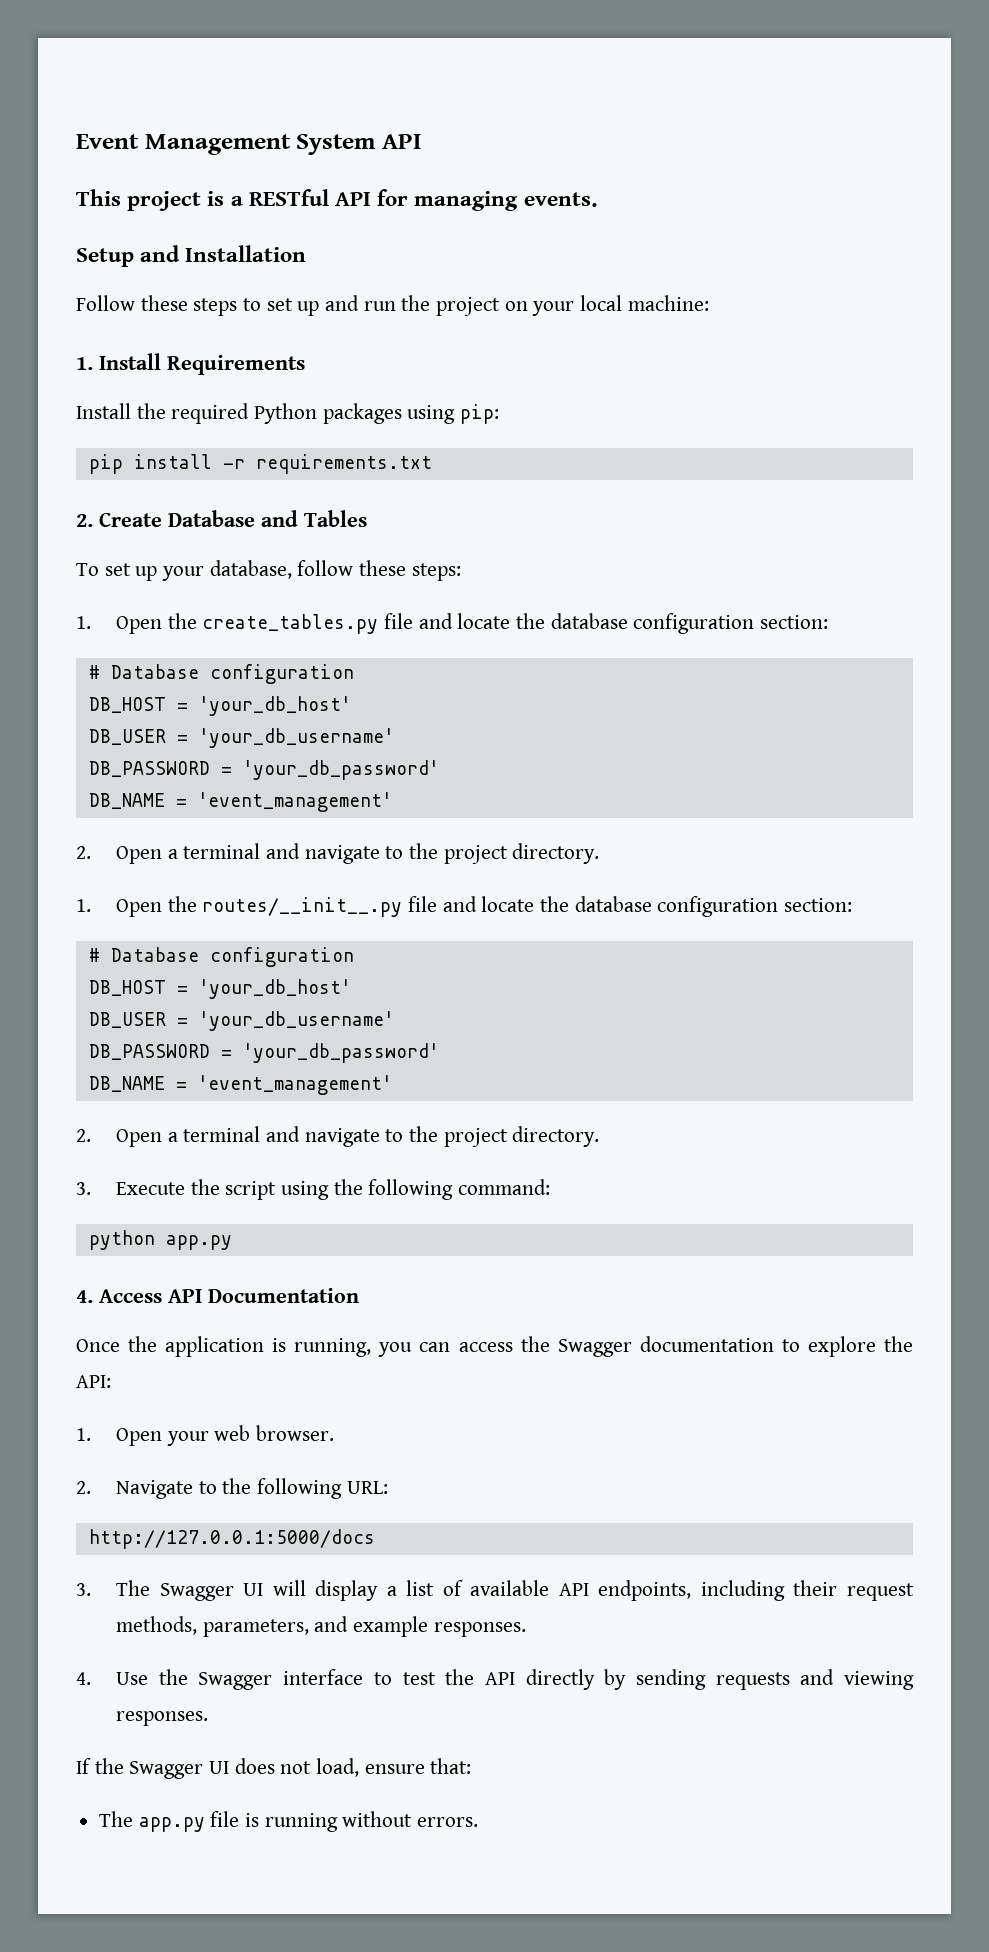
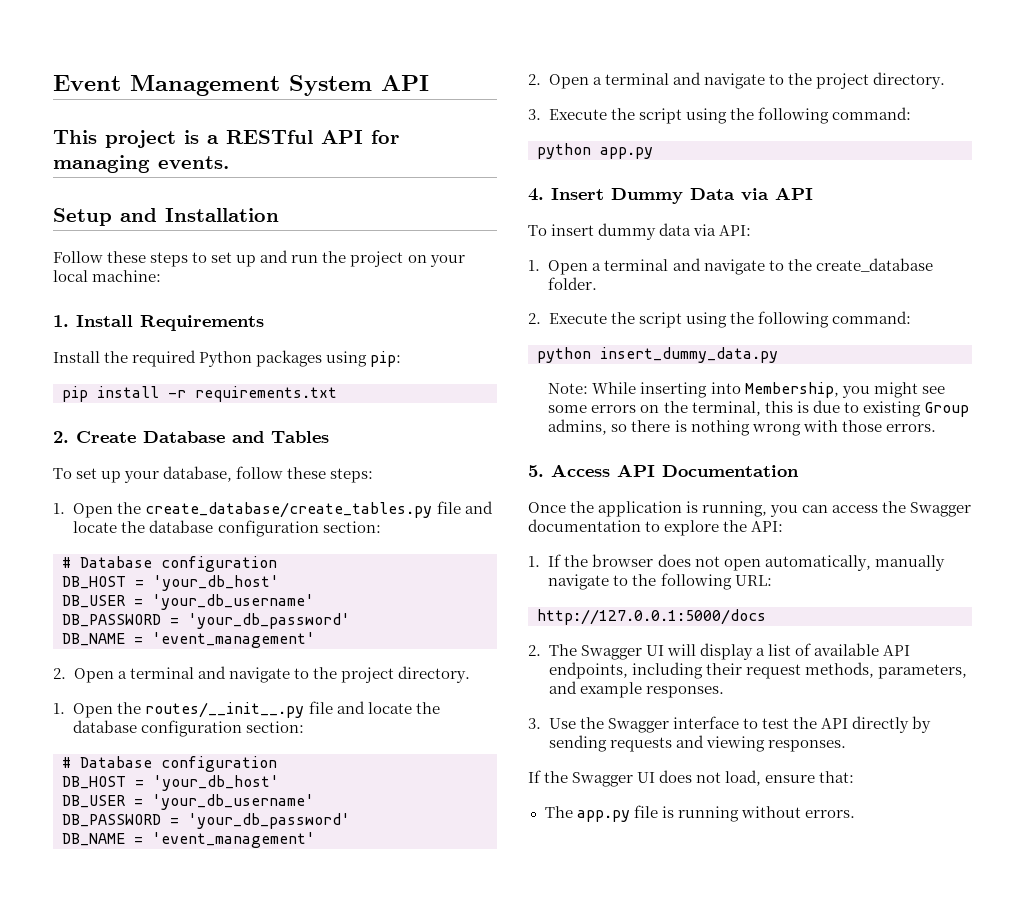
[202,614,379,634] create_tables.py -> [145,502,433,518] create_database/create_tables.py
(93, 1296) none -> [551,187,813,204] [528,223,752,240] [528,258,933,275] [548,277,598,290] [528,311,911,328] [537,347,778,363] [548,382,945,398] [548,400,969,417] [548,419,936,436] [528,465,544,477] Insert Dummy Data via API // To insert dummy data via API: // 1. Open a terminal and navigate to the create_database folder. // 2. Execute the script using the following command: // python insert_dummy_data.py // Note: While inserting into Membership, you might see some errors on the terminal, this is due to existing Group admins, so there is nothing wrong with those errors. // 5.
[116,1425,335,1446] [76,1480,194,1499] Open your web browser. // 2. Navigate -> [548,554,945,571] [548,574,610,590] If the browser does not open automatically, manually navigate
[76,1583,91,1596] 3. -> [528,645,541,656] 2.
[76,1672,91,1685] 4. -> [528,718,541,729] 3.

